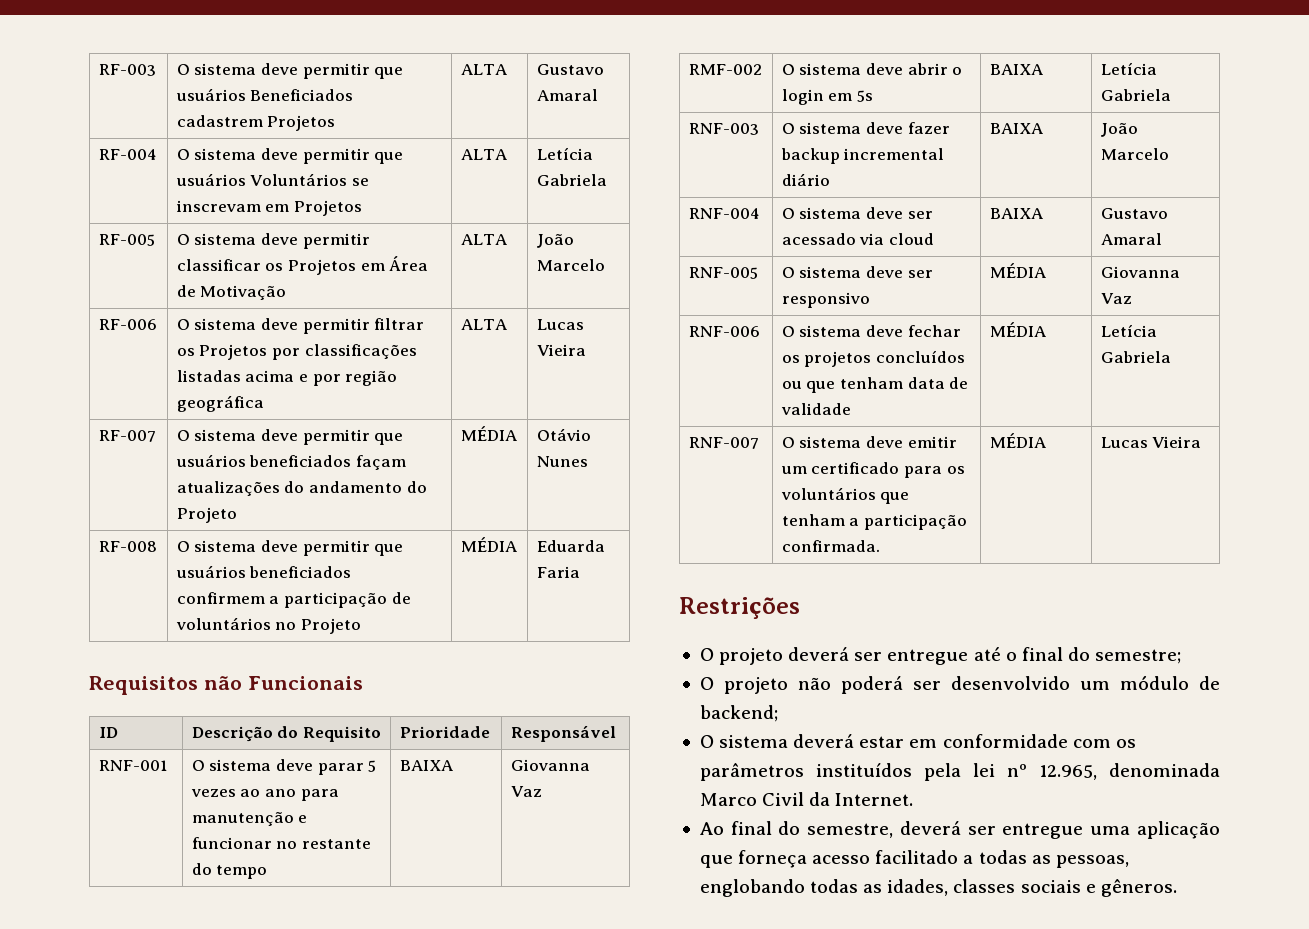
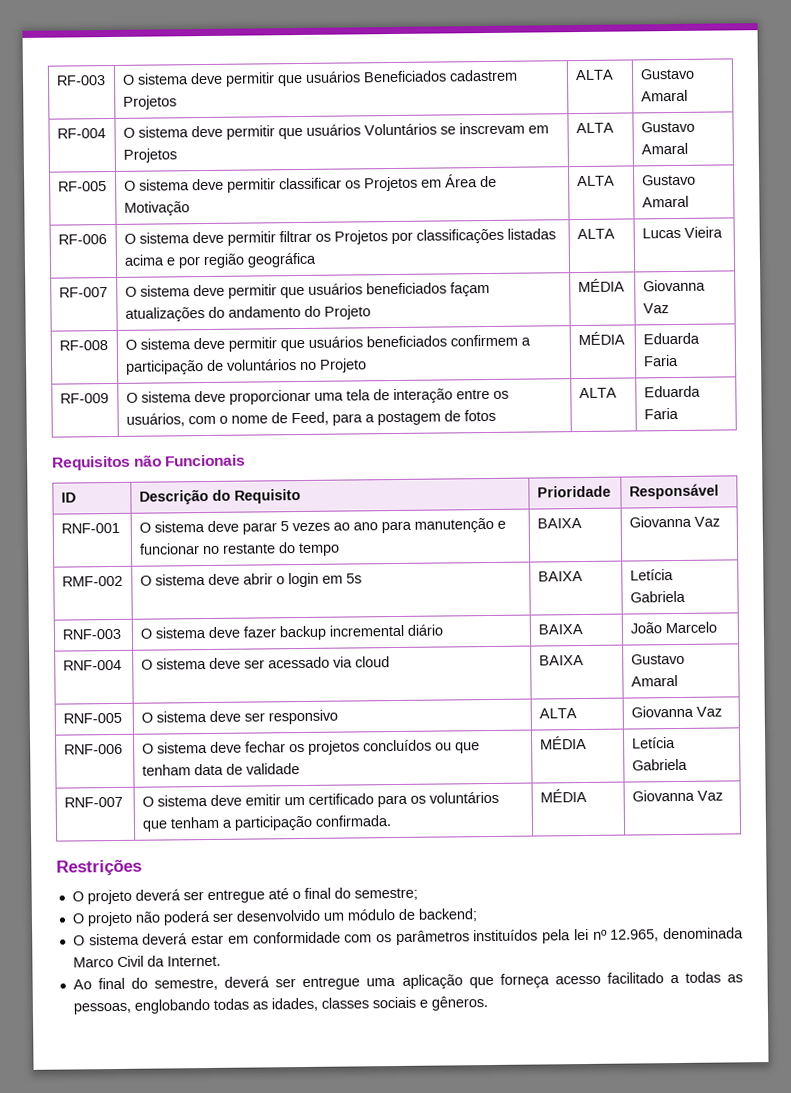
[536,147,593,160] [536,174,607,186] Letícia Gabriela -> [640,121,695,133] [640,142,688,155] Gustavo Amaral
[536,234,574,248] [536,259,605,271] João Marcelo -> [641,174,696,186] [641,195,689,208] Gustavo Amaral
[536,428,591,441] [536,456,588,467] Otávio Nunes -> [642,279,706,292] [642,303,669,314] Giovanna Vaz
(580, 572) none -> [59,393,109,404] [125,388,509,405] [125,409,496,427] [578,387,617,399] [643,385,701,398] [643,407,679,420] // RF-009 | O sistema deve proporcionar uma tela de interação entre os usuários, com o nome de Feed, para a postagem de fotos | ALTA | Eduarda Faria
[989,263,1046,278] MÉDIA -> [538,708,577,719] ALTA
[1100,436,1202,448] Lucas Vieira -> [631,789,723,802] Giovanna Vaz

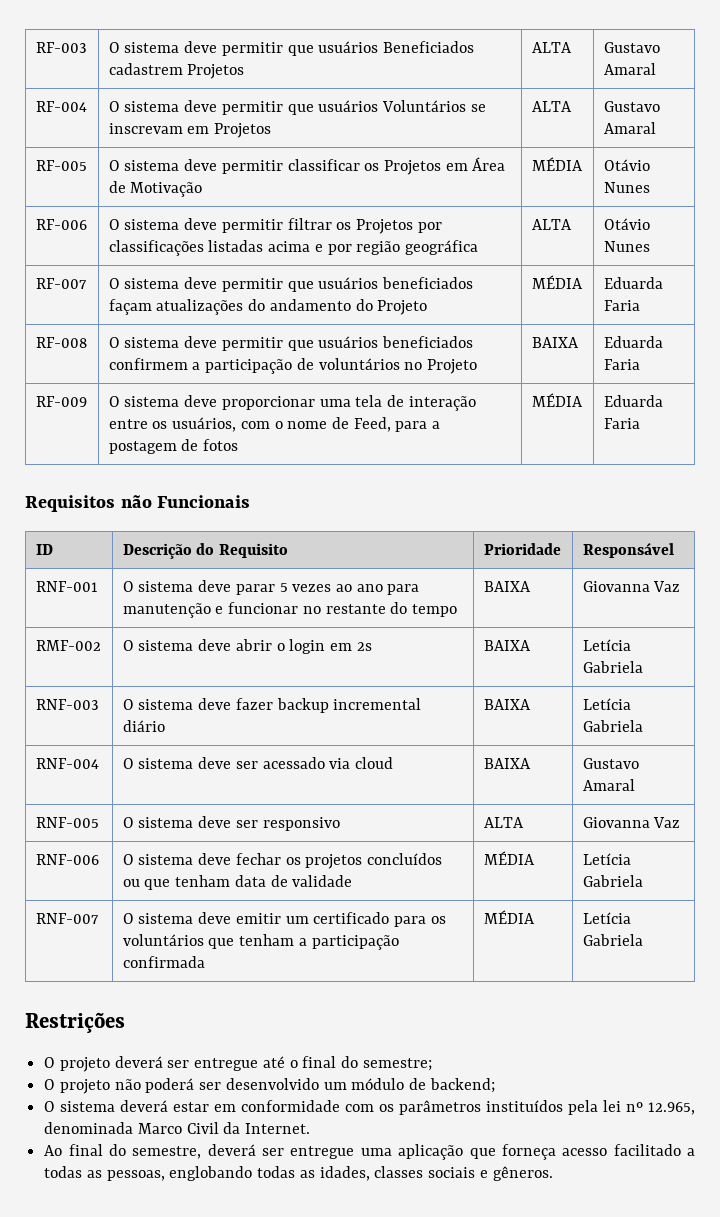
[576,175,615,187] [641,174,696,186] [641,195,689,208] ALTA | Gustavo Amaral -> [531,157,583,171] [603,159,650,171] [603,182,650,193] MÉDIA | Otávio Nunes
[641,226,723,239] Lucas Vieira -> [603,218,650,230] [603,241,650,252] Otávio Nunes
[642,279,706,292] [642,303,669,314] Giovanna Vaz -> [603,277,663,289] [603,300,640,311] Eduarda Faria
[577,331,625,346] MÉDIA -> [531,337,579,348] BAIXA
[578,387,617,399] ALTA -> [531,393,583,407] MÉDIA
[345,573,362,584] 5s -> [356,642,372,651] 2s
[629,621,717,634] João Marcelo -> [582,698,631,710] [582,720,643,732] Letícia Gabriela
[314,815,391,827] [539,788,587,803] [631,789,723,802] confirmada. | MÉDIA | Giovanna Vaz -> [122,956,205,968] [483,910,535,924] [582,912,631,924] [582,934,643,946] confirmada | MÉDIA | Letícia Gabriela

